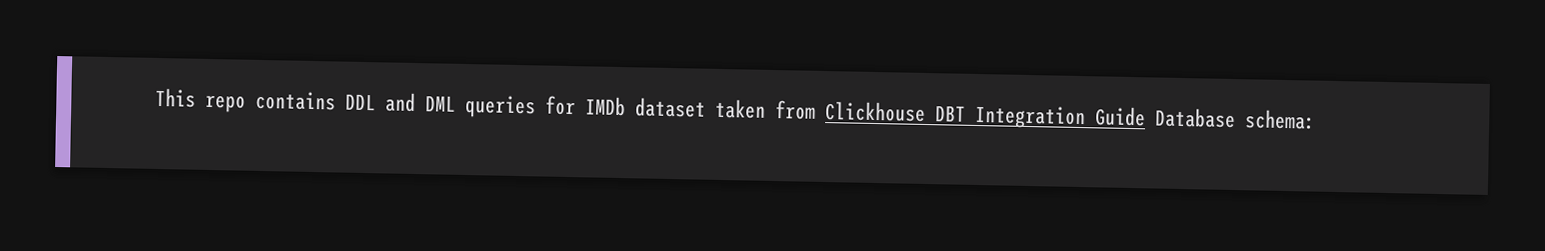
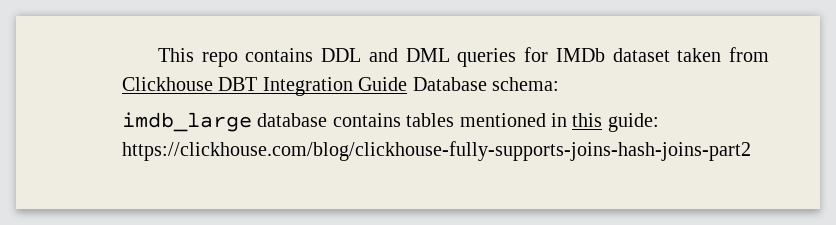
(1316, 119) none -> [122,112,659,132] [122,141,751,161] // imdb_large database contains tables mentioned in this guide: https://clickhouse.com/blog/clickhouse-fully-supports-joins-hash-joins-part2

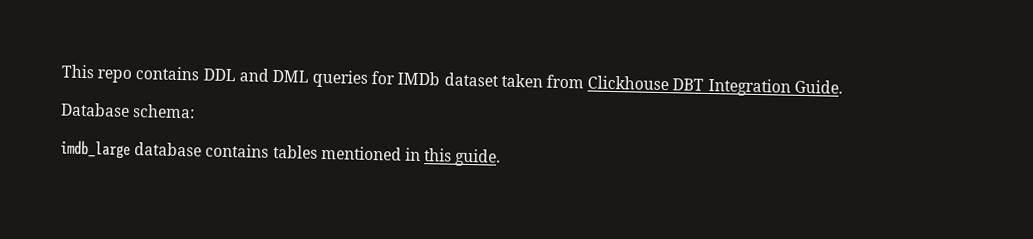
[358,77,408,91] Guide -> [793,79,843,94] Guide. //
[607,113,659,132] [122,141,751,161] guide: https://clickhouse.com/blog/clickhouse-fully-supports-joins-hash-joins-part2 -> [455,148,502,167] guide.

